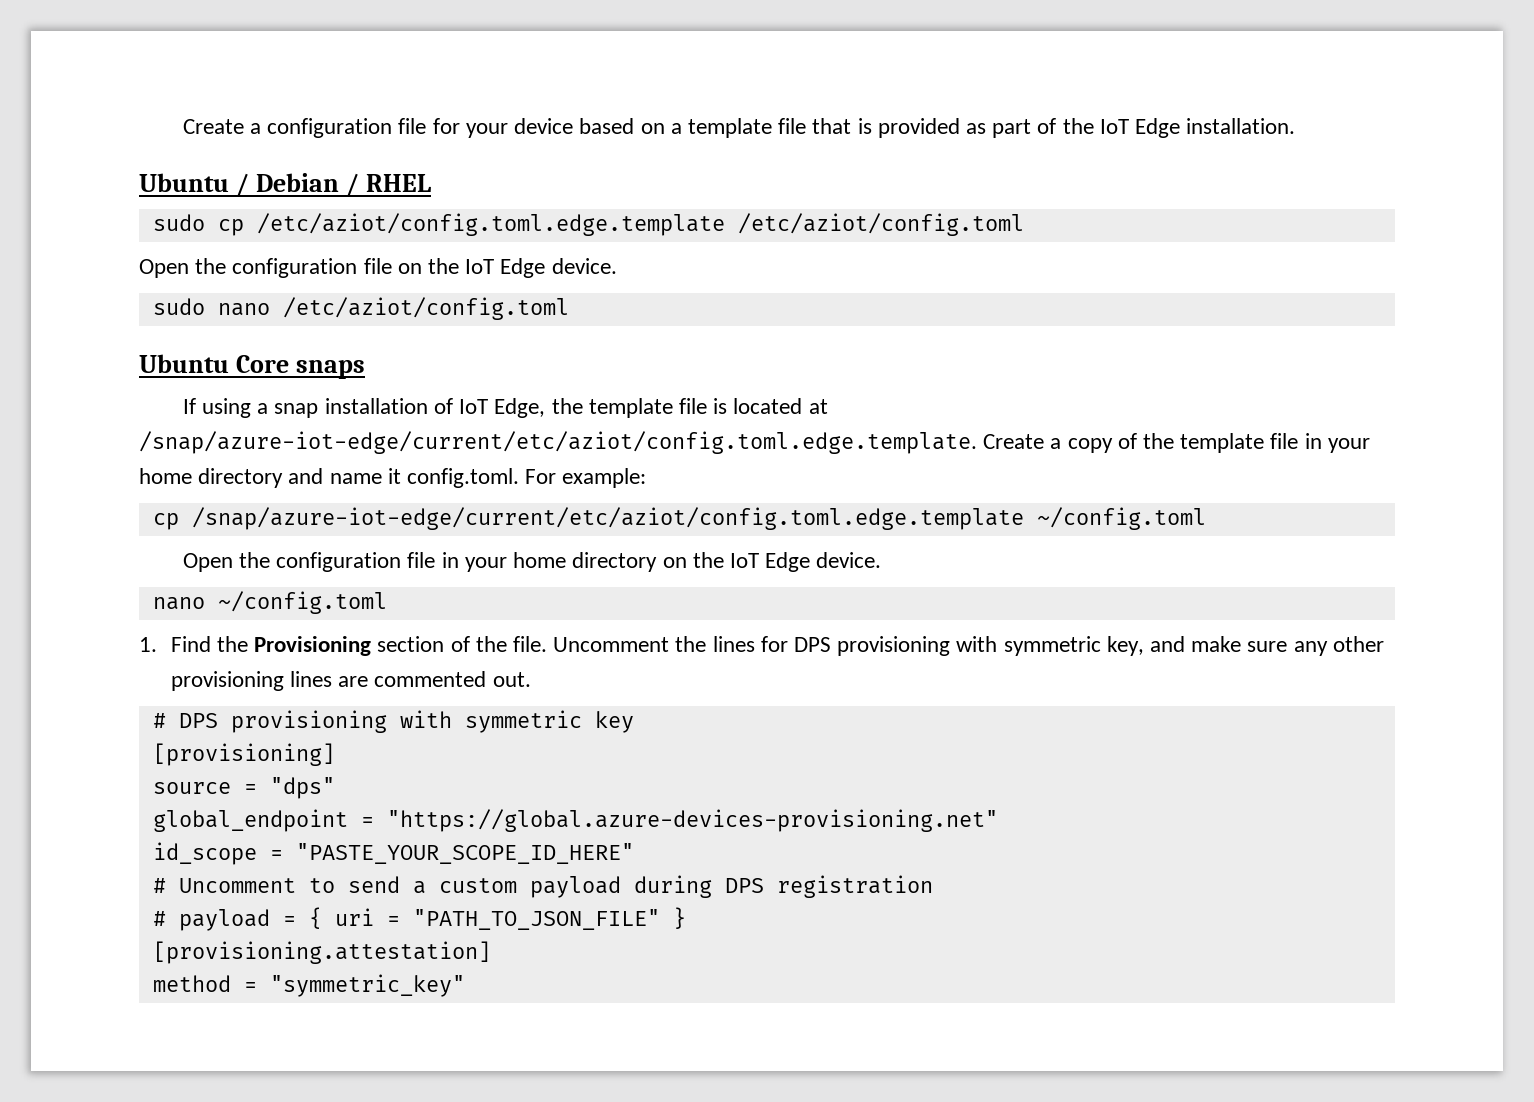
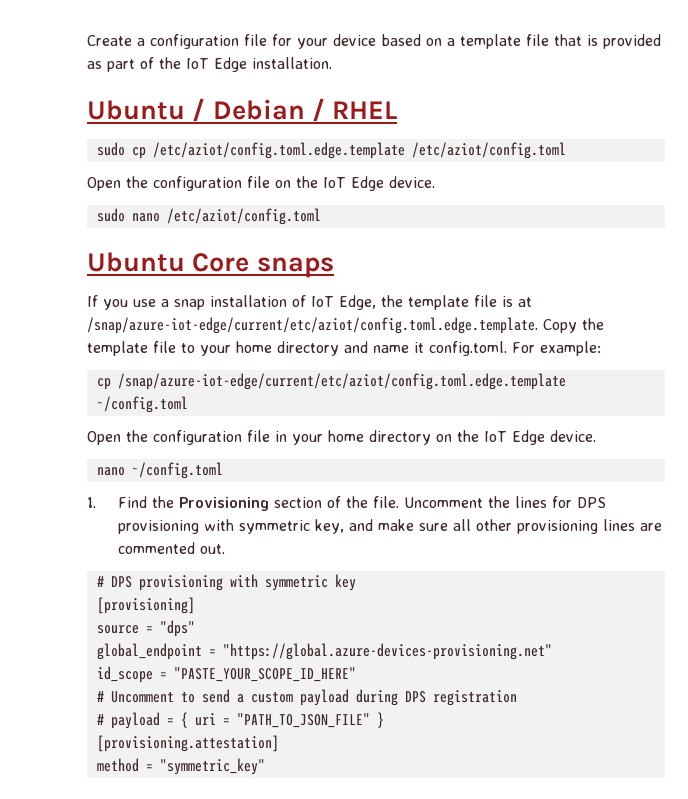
[202,398,252,418] using -> [103,299,156,310] you use
[733,398,803,414] located -> (513, 301) none
[983,433,1322,453] Create a copy of the template file in -> [543,318,604,333] [87,341,195,356] Copy the template file to
[1293,641,1328,656] any -> [453,519,472,531] all

